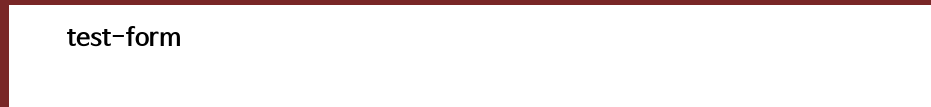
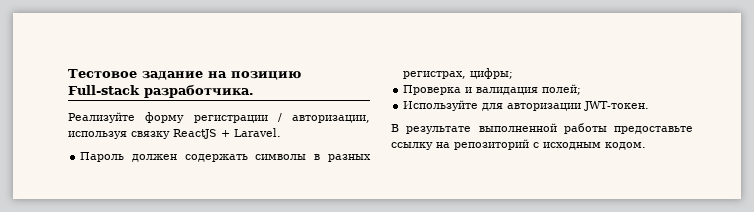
[67,26,181,47] test-form -> [68,69,301,80] [68,84,254,98] [68,112,370,123] [68,128,281,139] [80,152,371,162] [403,68,514,79] [403,84,582,95] [403,100,650,111] [391,123,693,134] [391,139,646,150] Тестовое задание на позицию Full-stack разработчика. // Реализуйте форму регистрации / авторизации, используя связку ReactJS + Laravel. // Пароль должен содержать символы в разных регистрах, цифры; // Проверка и валидация полей; // Используйте для авторизации JWT-токен. // В результате выполненной работы предоставьте ссылку на репозиторий с исходным кодом.

